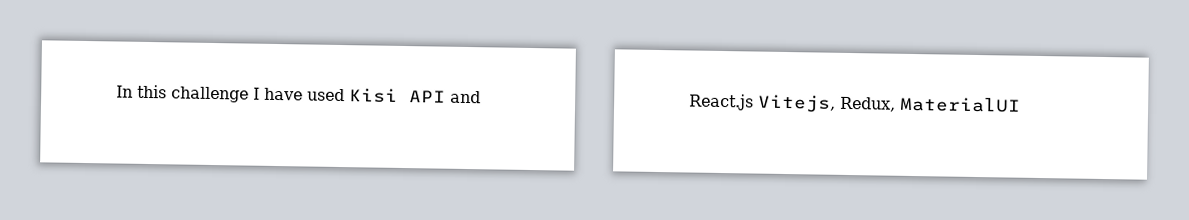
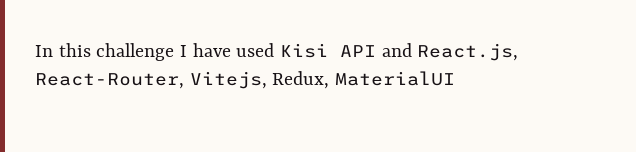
[689,93,754,111] React.js -> [417,43,519,61] [35,73,184,89] React.js, React-Router,

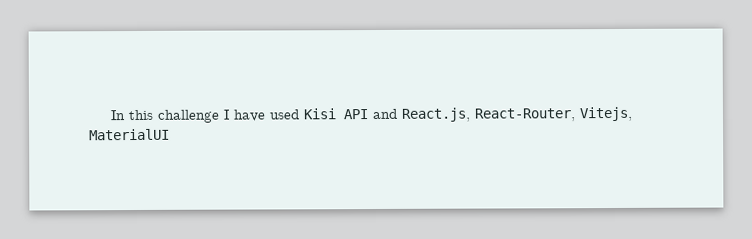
[272,71,330,89] Redux, -> (634, 114) none

